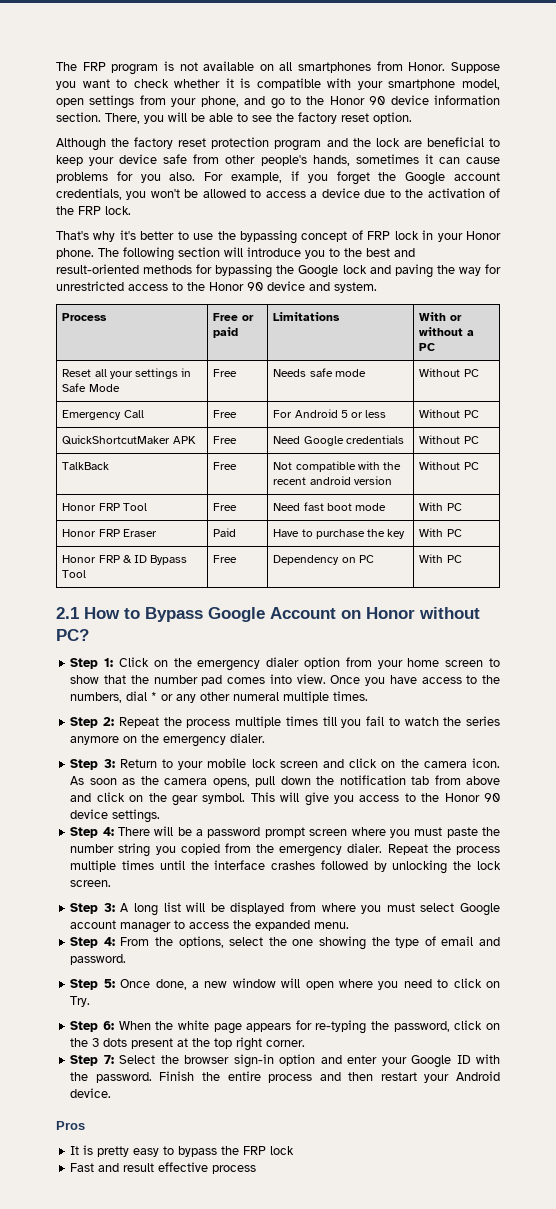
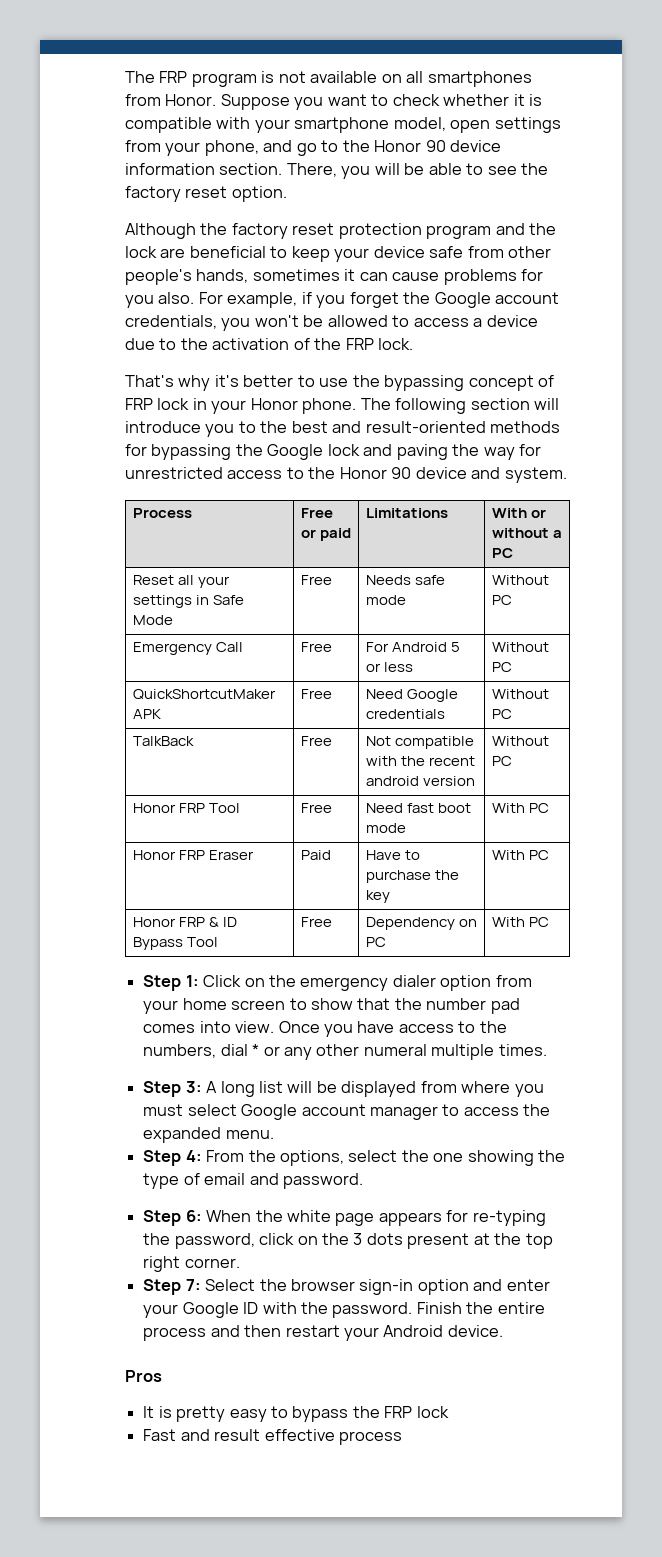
[56,607,480,622] [56,629,89,641] // 2.1 How to Bypass Google Account on Honor without PC? -> (549, 922) none
[70,716,500,728] [70,733,266,747] [70,758,500,770] [70,775,501,787] [70,792,500,806] [70,809,161,823] [70,826,501,838] [70,843,500,857] [70,860,501,874] [70,880,112,887] // Step 2: Repeat the process multiple times till you fail to watch the series anymore on the emergency dialer. // Step 3: Return to your mobile lock screen and click on the camera icon. As soon as the camera opens, pull down the notification tab from above and click on the gear symbol. This will give you access to the Honor 90 device settings. // Step 4: There will be a password prompt screen where you must paste the number string you copied from the emergency dialer. Repeat the process multiple times until the interface crashes followed by unlocking the lock screen. -> (547, 1050) none
[70,978,500,990] [70,996,91,1007] // Step 5: Once done, a new window will open where you need to click on Try. -> (363, 1181) none

